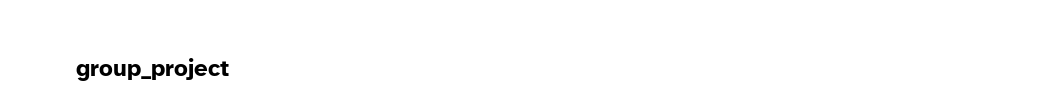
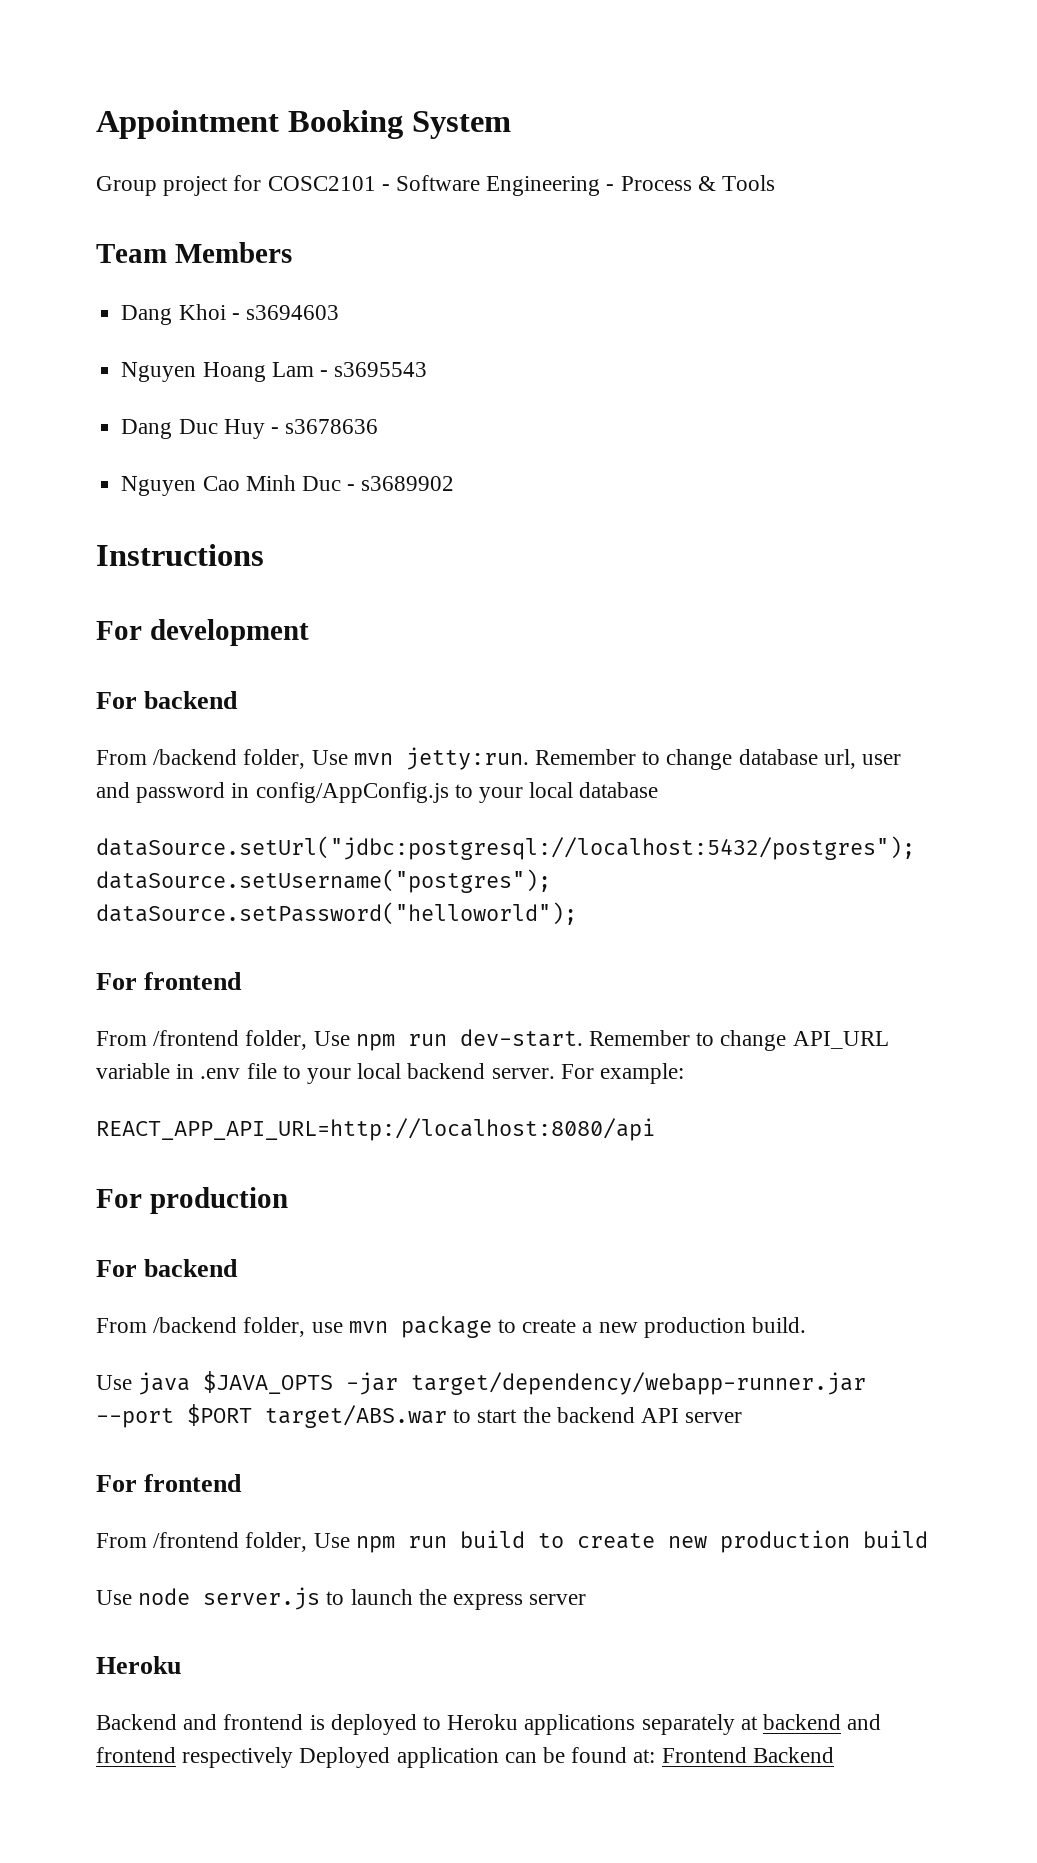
[76,58,229,81] group_project -> [96,110,511,139] [96,175,776,196] [96,242,292,263] [121,304,339,325] [121,362,428,382] [121,419,379,439] [121,475,455,496] [96,544,264,566] [96,619,309,646] [96,691,239,709] [96,747,902,770] [96,782,659,803] [96,836,915,860] [96,869,551,893] [96,902,577,925] [96,972,243,990] [96,1029,889,1051] [96,1063,685,1084] [96,1118,655,1141] [96,1187,288,1214] [96,1259,239,1277] [96,1316,807,1338] [96,1371,867,1395] [96,1404,743,1428] [96,1474,243,1492] [96,1530,928,1553] [96,1587,587,1610] [96,1656,181,1674] [96,1714,882,1735] [96,1747,834,1768] Appointment Booking System // Group project for COSC2101 - Software Engineering - Process & Tools // Team Members // Dang Khoi - s3694603 // Nguyen Hoang Lam - s3695543 // Dang Duc Huy - s3678636 // Nguyen Cao Minh Duc - s3689902 // Instructions // For development // For backend // From /backend folder, Use mvn jetty:run. Remember to change database url, user and password in config/AppConfig.js to your local database // dataSource.setUrl("jdbc:postgresql://localhost:5432/postgres"); dataSource.setUsername("postgres"); dataSource.setPassword("helloworld"); // For frontend // From /frontend folder, Use npm run dev-start. Remember to change API_URL variable in .env file to your local backend server. For example: // REACT_APP_API_URL=http://localhost:8080/api // For production // For backend // From /backend folder, use mvn package to create a new production build. // Use java $JAVA_OPTS -jar target/dependency/webapp-runner.jar --port $PORT target/ABS.war to start the backend API server // For frontend // From /frontend folder, Use npm run build to create new production build // Use node server.js to launch the express server // Heroku // Backend and frontend is deployed to Heroku applications separately at backend and frontend respectively Deployed application can be found at: Frontend Backend

